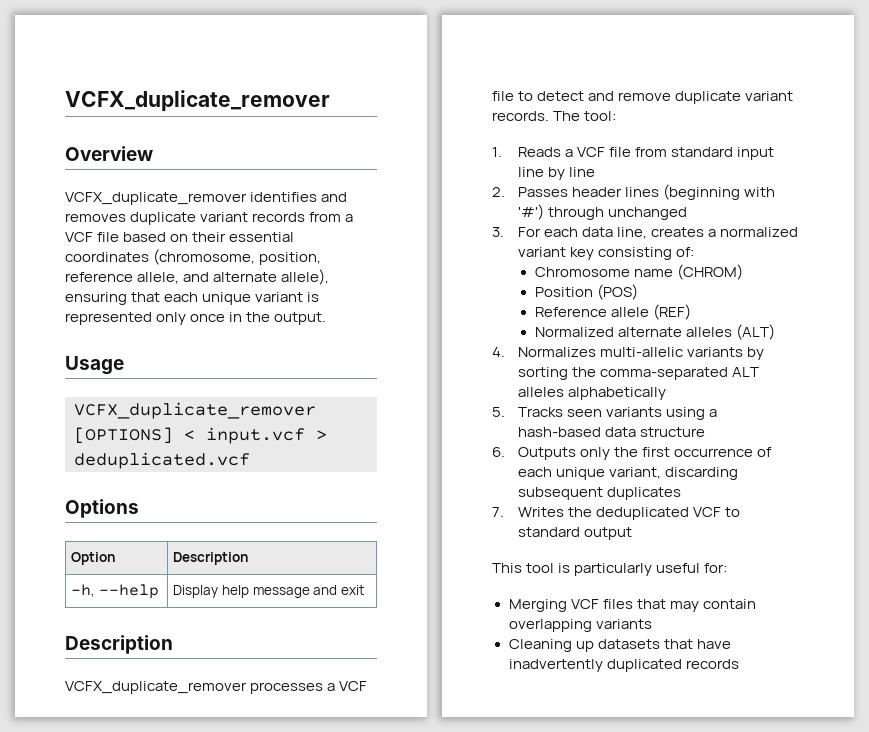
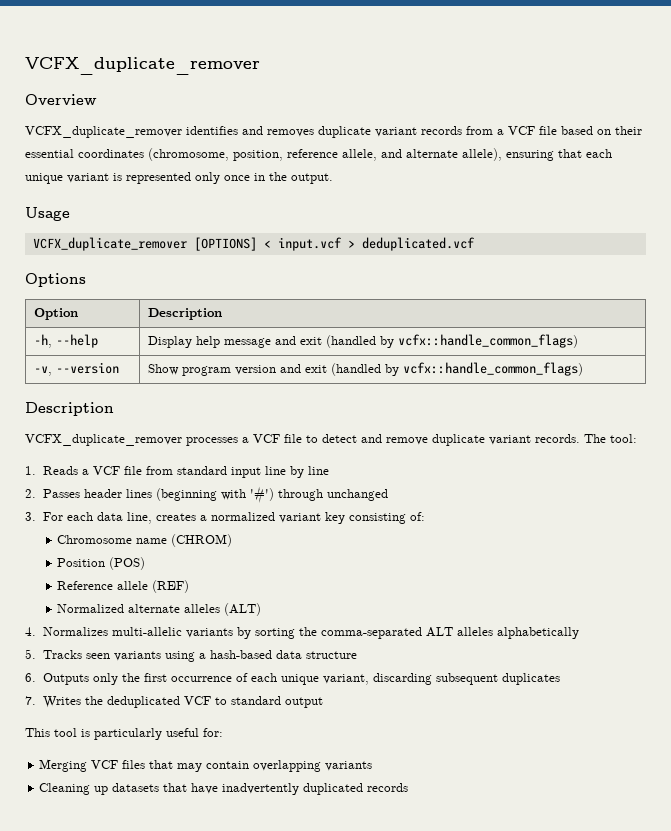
(364, 590) none -> [325,334,578,348] [33,362,119,376] [147,362,583,376] (handled by vcfx::handle_common_flags) // -v, --version | Show program version and exit (handled by vcfx::handle_common_flags)

